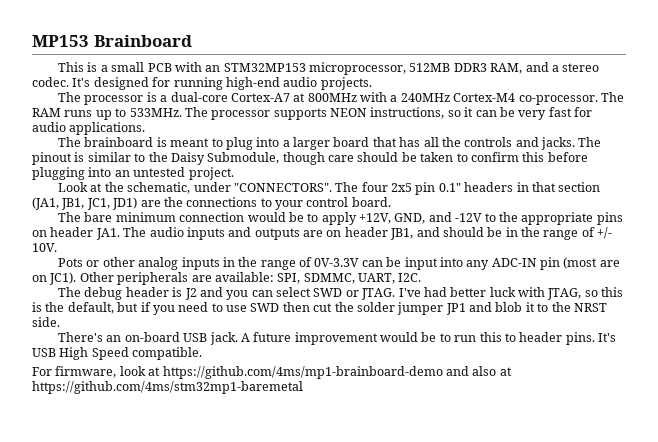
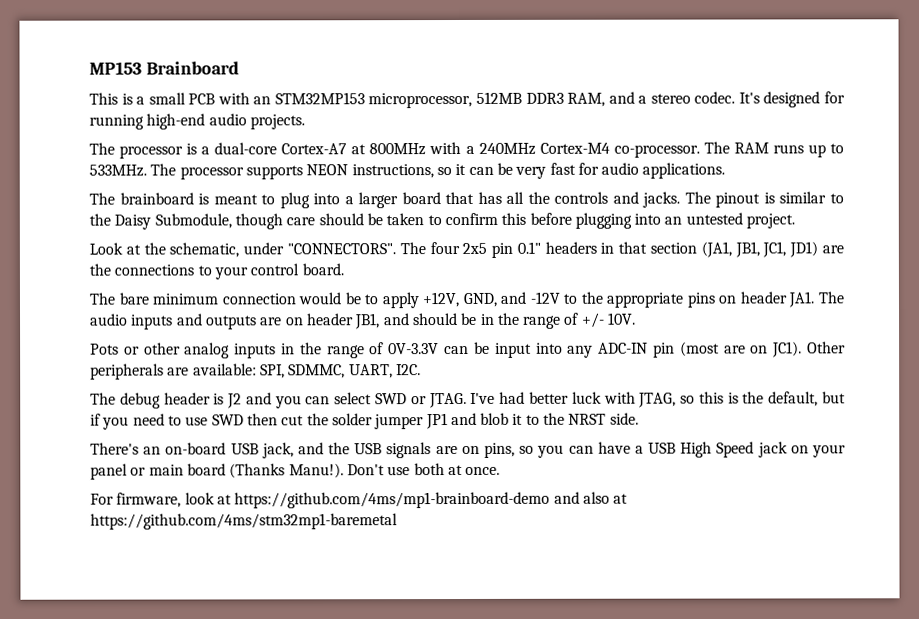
[209,332,617,345] [32,347,203,360] jack. A future improvement would be to run this to header pins. It's USB High Speed compatible. -> [261,441,846,459] [90,463,501,480] jack, and the USB signals are on pins, so you can have a USB High Speed jack on your panel or main board (Thanks Manu!). Don't use both at once.

